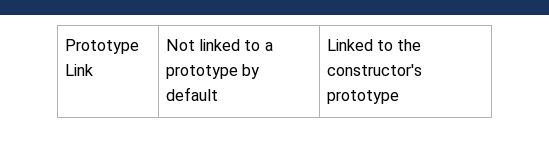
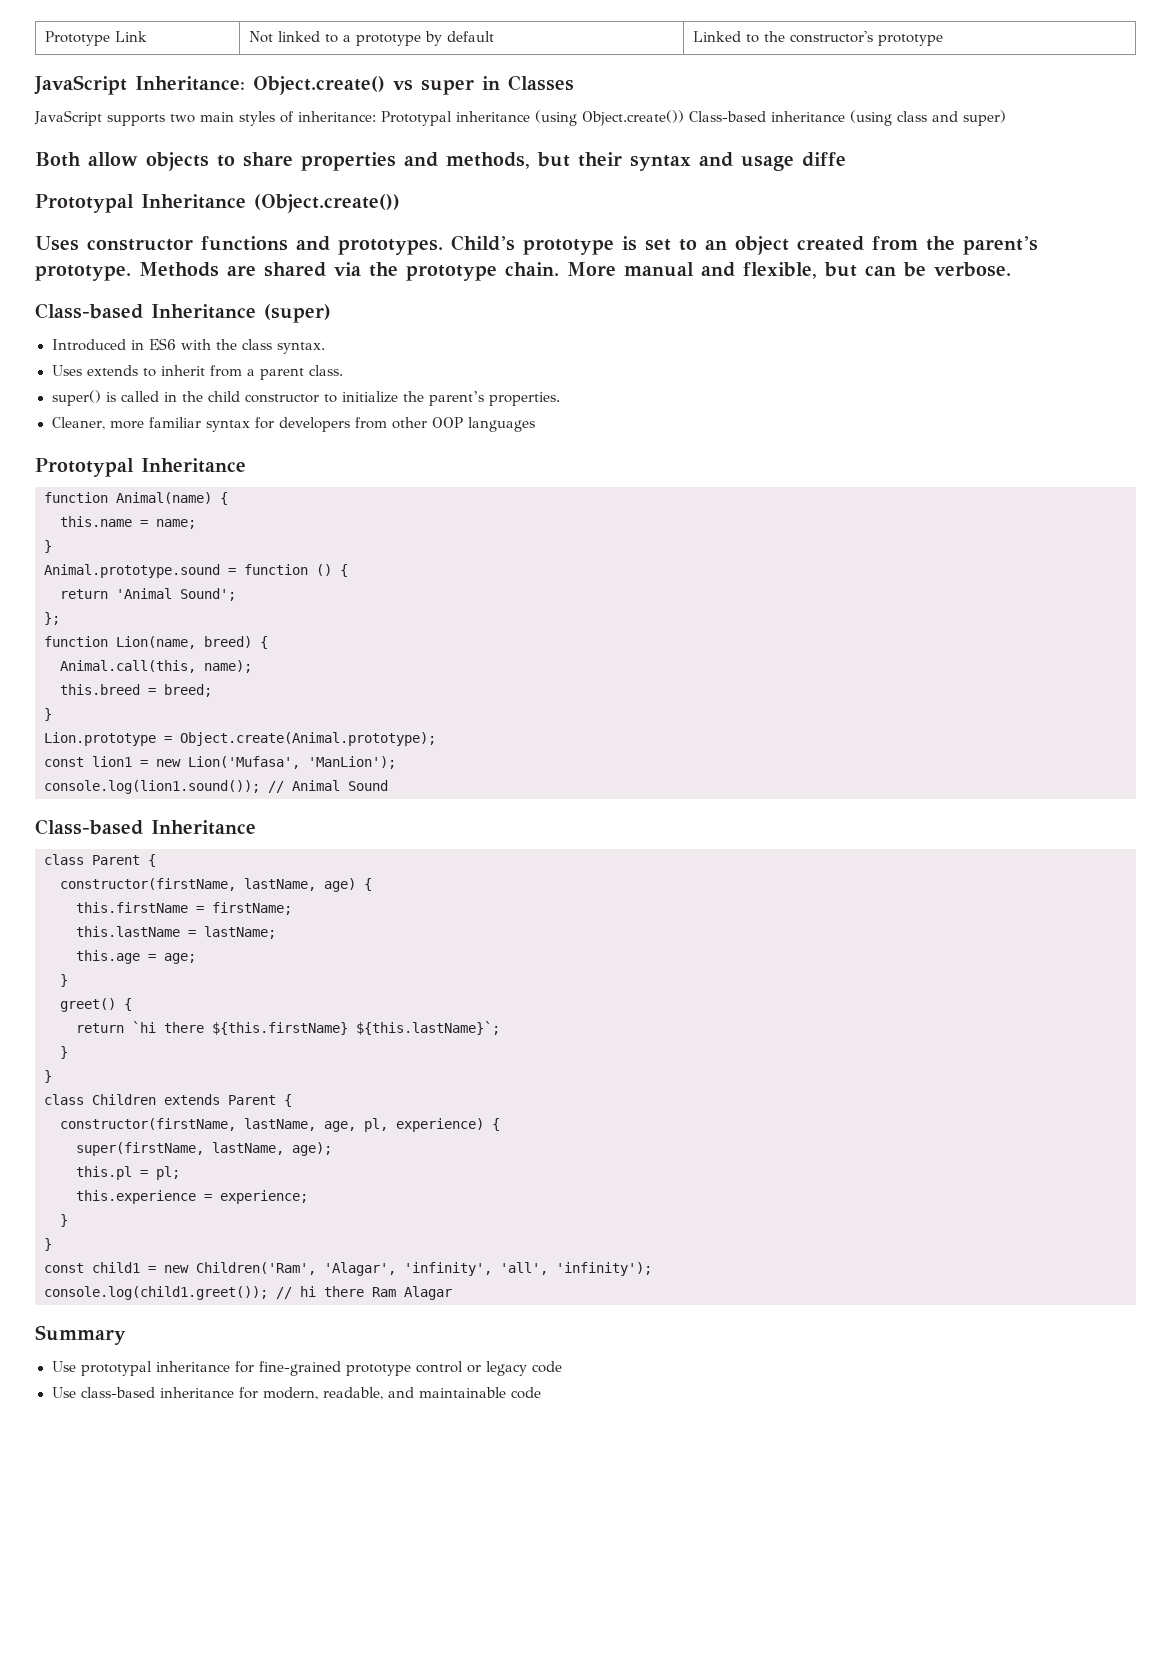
(399, 97) none -> [34,75,574,95] [34,110,1006,126] [35,152,846,171] [35,194,400,213] [35,235,1038,255] [35,262,1011,281] [35,303,331,323] [51,338,325,354] [51,365,343,380] [51,390,560,406] [51,417,535,432] [35,458,246,477] [44,492,228,505] [60,516,196,529] [44,540,52,553] [44,564,348,578] [60,588,236,601] [44,612,60,625] [44,636,268,649] [60,660,252,673] [60,684,212,697] [44,708,52,721] [44,732,436,746] [44,756,396,769] [44,780,388,794] [35,819,256,835] [44,854,156,867] [60,878,372,892] [76,902,292,915] [76,926,276,939] [76,950,196,964] [60,974,68,987] [60,998,132,1012] [76,1021,500,1035] [60,1046,68,1059] [44,1070,52,1083] [44,1094,292,1107] [60,1118,500,1132] [76,1142,332,1156] [76,1166,180,1180] [76,1190,308,1204] [60,1214,68,1227] [44,1238,52,1251] [44,1262,652,1276] [44,1286,452,1300] [35,1325,126,1345] [51,1361,562,1376] [51,1387,541,1400] // JavaScript Inheritance: Object.create() vs super in Classes // JavaScript supports two main styles of inheritance: Prototypal inheritance (using Object.create()) Class-based inheritance (using class and super) // Both allow objects to share properties and methods, but their syntax and usage diffe // Prototypal Inheritance (Object.create()) // Uses constructor functions and prototypes. Child’s prototype is set to an object created from the parent’s prototype. Methods are shared via the prototype chain. More manual and flexible, but can be verbose. // Class-based Inheritance (super) // Introduced in ES6 with the class syntax. // Uses extends to inherit from a parent class. // super() is called in the child constructor to initialize the parent’s properties. // Cleaner, more familiar syntax for developers from other OOP languages // Prototypal Inheritance // function Animal(name) { // this.name = name; // } // Animal.prototype.sound = function () { // return 'Animal Sound'; // }; // function Lion(name, breed) { // Animal.call(this, name); // this.breed = breed; // } // Lion.prototype = Object.create(Animal.prototype); // const lion1 = new Lion('Mufasa', 'ManLion'); // console.log(lion1.sound()); // Animal Sound // Class-based Inheritance // class Parent { // constructor(firstName, lastName, age) { // this.firstName = firstName; // this.lastName = lastName; // this.age = age; // } // greet() { // return `hi there ${this.firstName} ${this.lastName}`; // } // } // class Children extends Parent { // constructor(firstName, lastName, age, pl, experience) { // super(firstName, lastName, age); // this.pl = pl; // this.experience = experience; // } // } // const child1 = new Children('Ram', 'Alagar', 'infinity', 'all', 'infinity'); // console.log(child1.greet()); // hi there Ram Alagar // Summary // Use prototypal inheritance for fine-grained prototype control or legacy code // Use class-based inheritance for modern, readable, and maintainable code

